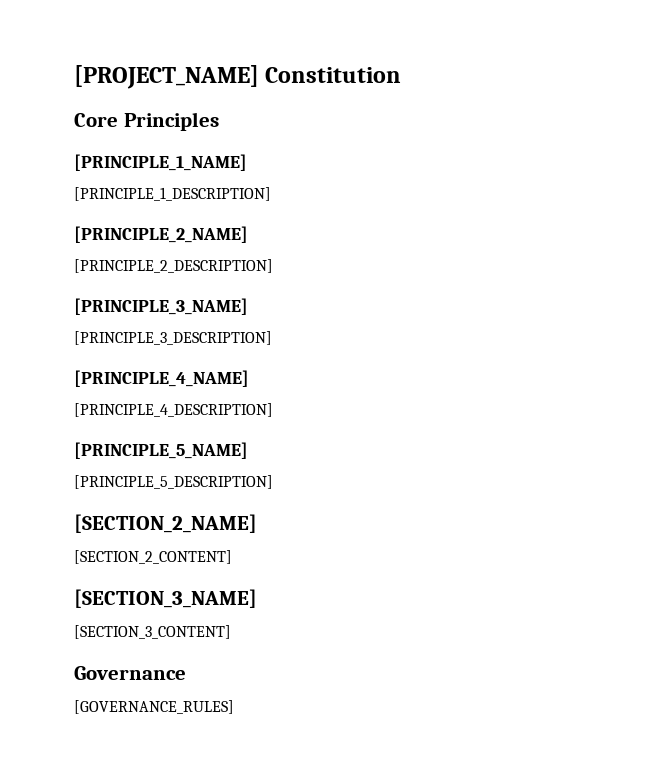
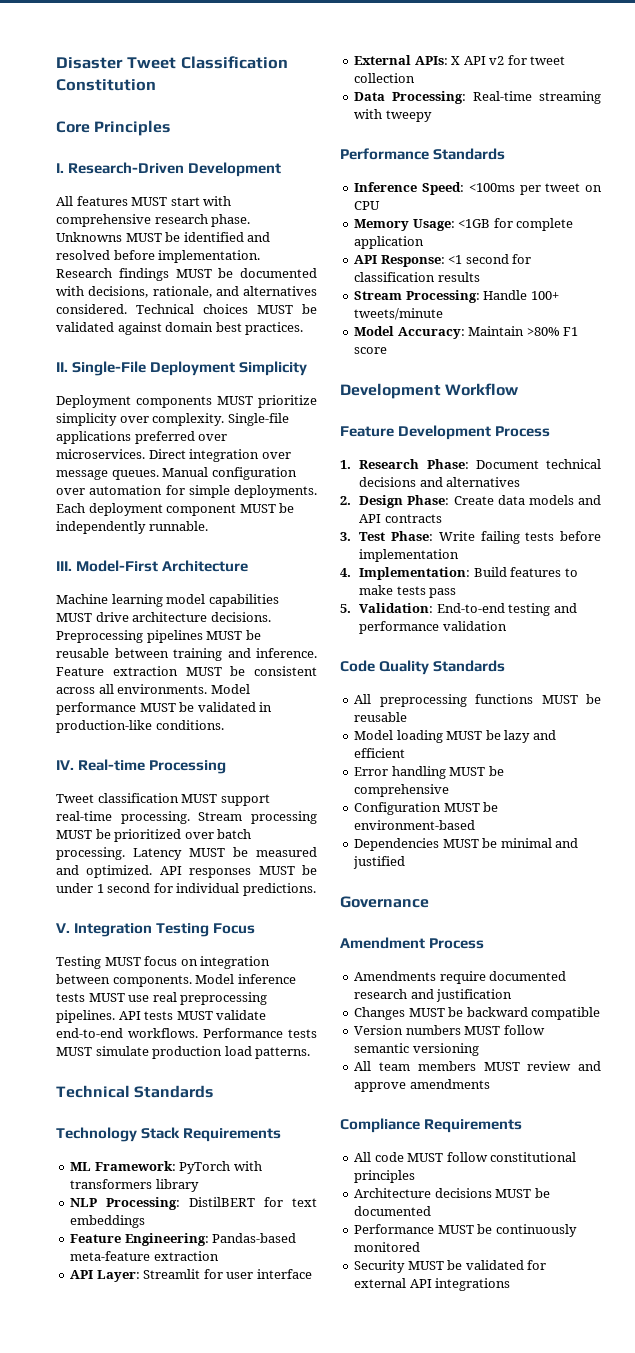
[74,65,259,89] [PROJECT_NAME] -> [56,56,288,69] Disaster Tweet Classification
[74,154,247,171] [74,187,271,201] [74,226,248,243] [74,259,273,273] [74,298,248,315] [74,331,272,345] [74,370,249,387] [74,403,273,417] [74,442,248,459] [74,475,273,489] [74,514,257,533] [74,550,232,564] [74,589,257,608] [74,625,231,639] [74,666,186,680] [74,700,234,714] [PRINCIPLE_1_NAME] // [PRINCIPLE_1_DESCRIPTION] // [PRINCIPLE_2_NAME] // [PRINCIPLE_2_DESCRIPTION] // [PRINCIPLE_3_NAME] // [PRINCIPLE_3_DESCRIPTION] // [PRINCIPLE_4_NAME] // [PRINCIPLE_4_DESCRIPTION] // [PRINCIPLE_5_NAME] // [PRINCIPLE_5_DESCRIPTION] // [SECTION_2_NAME] // [SECTION_2_CONTENT] // [SECTION_3_NAME] // [SECTION_3_CONTENT] // Governance // [GOVERNANCE_RULES] -> [56,162,282,177] [56,196,232,206] [56,214,251,227] [56,232,271,242] [56,250,261,263] [56,268,317,281] [56,286,317,298] [56,304,317,314] [56,322,304,335] [56,361,308,376] [56,395,317,408] [56,413,289,426] [56,431,228,444] [56,449,291,462] [56,467,297,480] [56,485,317,498] [56,503,295,516] [56,521,208,534] [56,560,249,572] [56,594,279,607] [56,612,271,622] [56,630,261,643] [56,648,317,661] [56,666,317,676] [56,684,250,694] [56,702,273,715] [56,720,224,733] [56,759,227,774] [56,793,270,806] [56,811,317,824] [56,829,252,842] [56,847,317,860] [56,865,317,878] [56,883,316,896] [56,923,256,937] [56,956,271,969] [56,974,296,987] [56,992,268,1005] [56,1010,267,1023] [56,1028,317,1038] [56,1046,311,1059] [56,1085,214,1098] [56,1127,282,1142] [70,1161,262,1174] [70,1179,199,1192] [70,1197,317,1210] [70,1215,146,1228] [70,1233,297,1246] [70,1251,219,1261] [70,1269,312,1282] [354,55,566,65] [354,73,416,83] [354,91,601,104] [354,109,432,122] [340,148,506,160] [354,182,602,195] [354,201,381,210] [354,218,574,231] [354,236,425,249] [354,254,532,267] [354,272,480,282] [354,290,559,303] [354,308,444,320] [354,326,579,339] [354,347,388,354] [340,383,520,399] [340,425,551,440] [340,459,601,469] [359,477,521,487] [340,495,601,508] [359,514,442,523] [340,531,601,544] [359,549,460,562] [340,567,578,580] [359,585,457,598] [340,603,577,616] [359,621,507,634] [340,660,506,675] [354,694,601,707] [354,712,408,722] [354,730,556,743] [354,748,406,758] [354,766,504,779] [354,784,450,797] [354,802,499,815] [354,820,476,830] [354,838,579,851] [353,856,406,869] [340,896,429,908] [340,937,485,949] [354,971,567,984] [354,989,513,1002] [354,1007,601,1020] [354,1025,545,1035] [354,1043,479,1056] [354,1061,601,1071] [354,1079,490,1092] [340,1118,523,1133] [354,1152,577,1162] [354,1170,416,1183] [354,1188,550,1198] [354,1206,432,1216] [354,1224,577,1237] [354,1242,421,1252] [354,1260,547,1273] [354,1278,511,1291] I. Research-Driven Development // All features MUST start with comprehensive research phase. Unknowns MUST be identified and resolved before implementation. Research findings MUST be documented with decisions, rationale, and alternatives considered. Technical choices MUST be validated against domain best practices. // II. Single-File Deployment Simplicity // Deployment components MUST prioritize simplicity over complexity. Single-file applications preferred over microservices. Direct integration over message queues. Manual configuration over automation for simple deployments. Each deployment component MUST be independently runnable. // III. Model-First Architecture // Machine learning model capabilities MUST drive architecture decisions. Preprocessing pipelines MUST be reusable between training and inference. Feature extraction MUST be consistent across all environments. Model performance MUST be validated in production-like conditions. // IV. Real-time Processing // Tweet classification MUST support real-time processing. Stream processing MUST be prioritized over batch processing. Latency MUST be measured and optimized. API responses MUST be under 1 second for individual predictions. // V. Integration Testing Focus // Testing MUST focus on integration between components. Model inference tests MUST use real preprocessing pipelines. API tests MUST validate end-to-end workflows. Performance tests MUST simulate production load patterns. // Technical Standards // Technology Stack Requirements // ML Framework: PyTorch with transformers library // NLP Processing: DistilBERT for text embeddings // Feature Engineering: Pandas-based meta-feature extraction // API Layer: Streamlit for user interface // External APIs: X API v2 for tweet collection // Data Processing: Real-time streaming with tweepy // Performance Standards // Inference Speed: <100ms per tweet on CPU // Memory Usage: <1GB for complete application // API Response: <1 second for classification results // Stream Processing: Handle 100+ tweets/minute // Model Accuracy: Maintain >80% F1 score // Development Workflow // Feature Development Process // 1. Research Phase: Document technical decisions and alternatives // 2. Design Phase: Create data models and API contracts // 3. Test Phase: Write failing tests before implementation // 4. Implementation: Build features to make tests pass // 5. Validation: End-to-end testing and performance validation // Code Quality Standards // All preprocessing functions MUST be reusable // Model loading MUST be lazy and efficient // Error handling MUST be comprehensive // Configuration MUST be environment-based // Dependencies MUST be minimal and justified // Governance // Amendment Process // Amendments require documented research and justification // Changes MUST be backward compatible // Version numbers MUST follow semantic versioning // All team members MUST review and approve amendments // Compliance Requirements // All code MUST follow constitutional principles // Architecture decisions MUST be documented // Performance MUST be continuously monitored // Security MUST be validated for external API integrations

